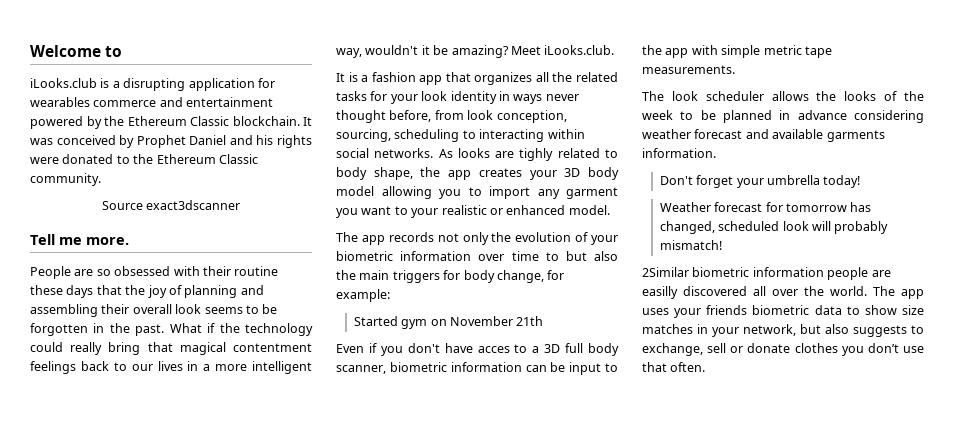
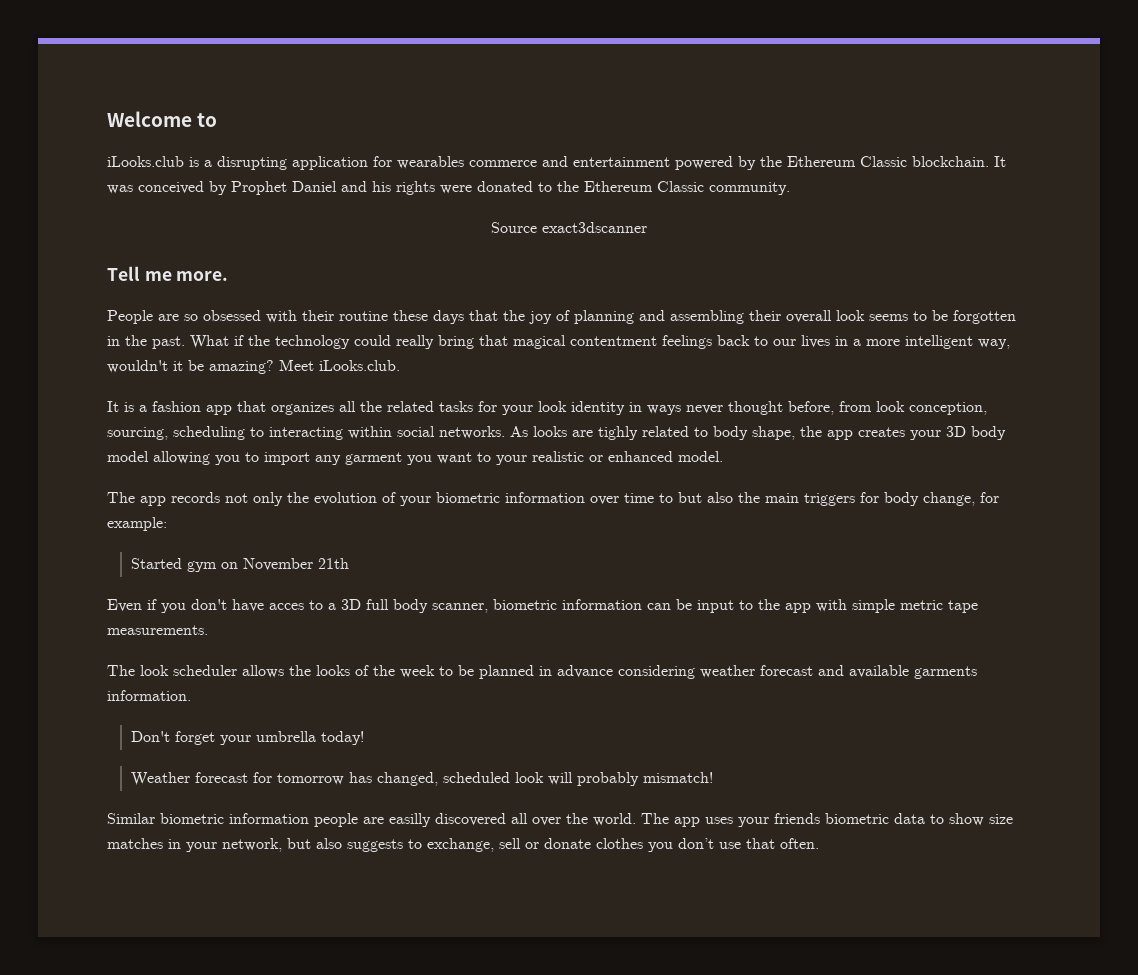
[642,267,689,277] 2Similar -> [107,813,155,824] Similar

